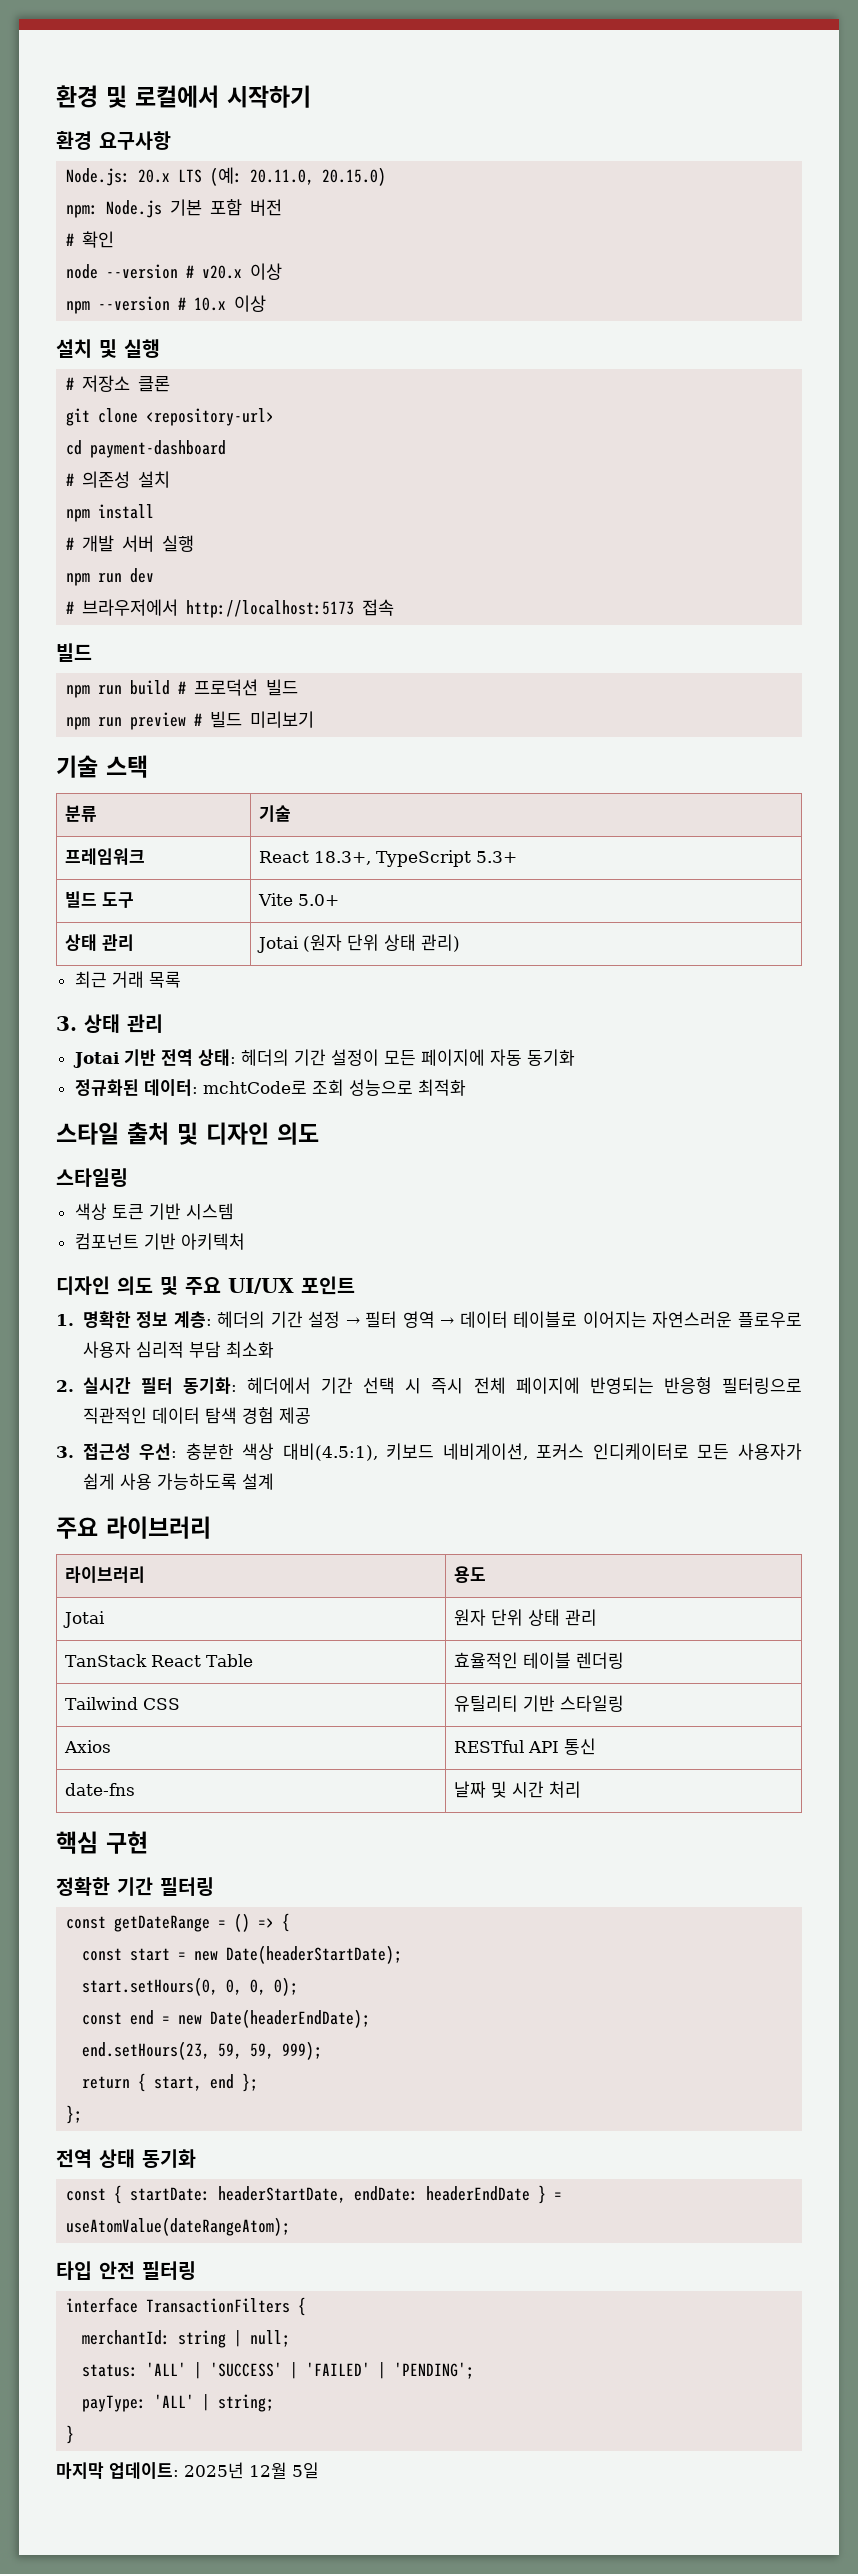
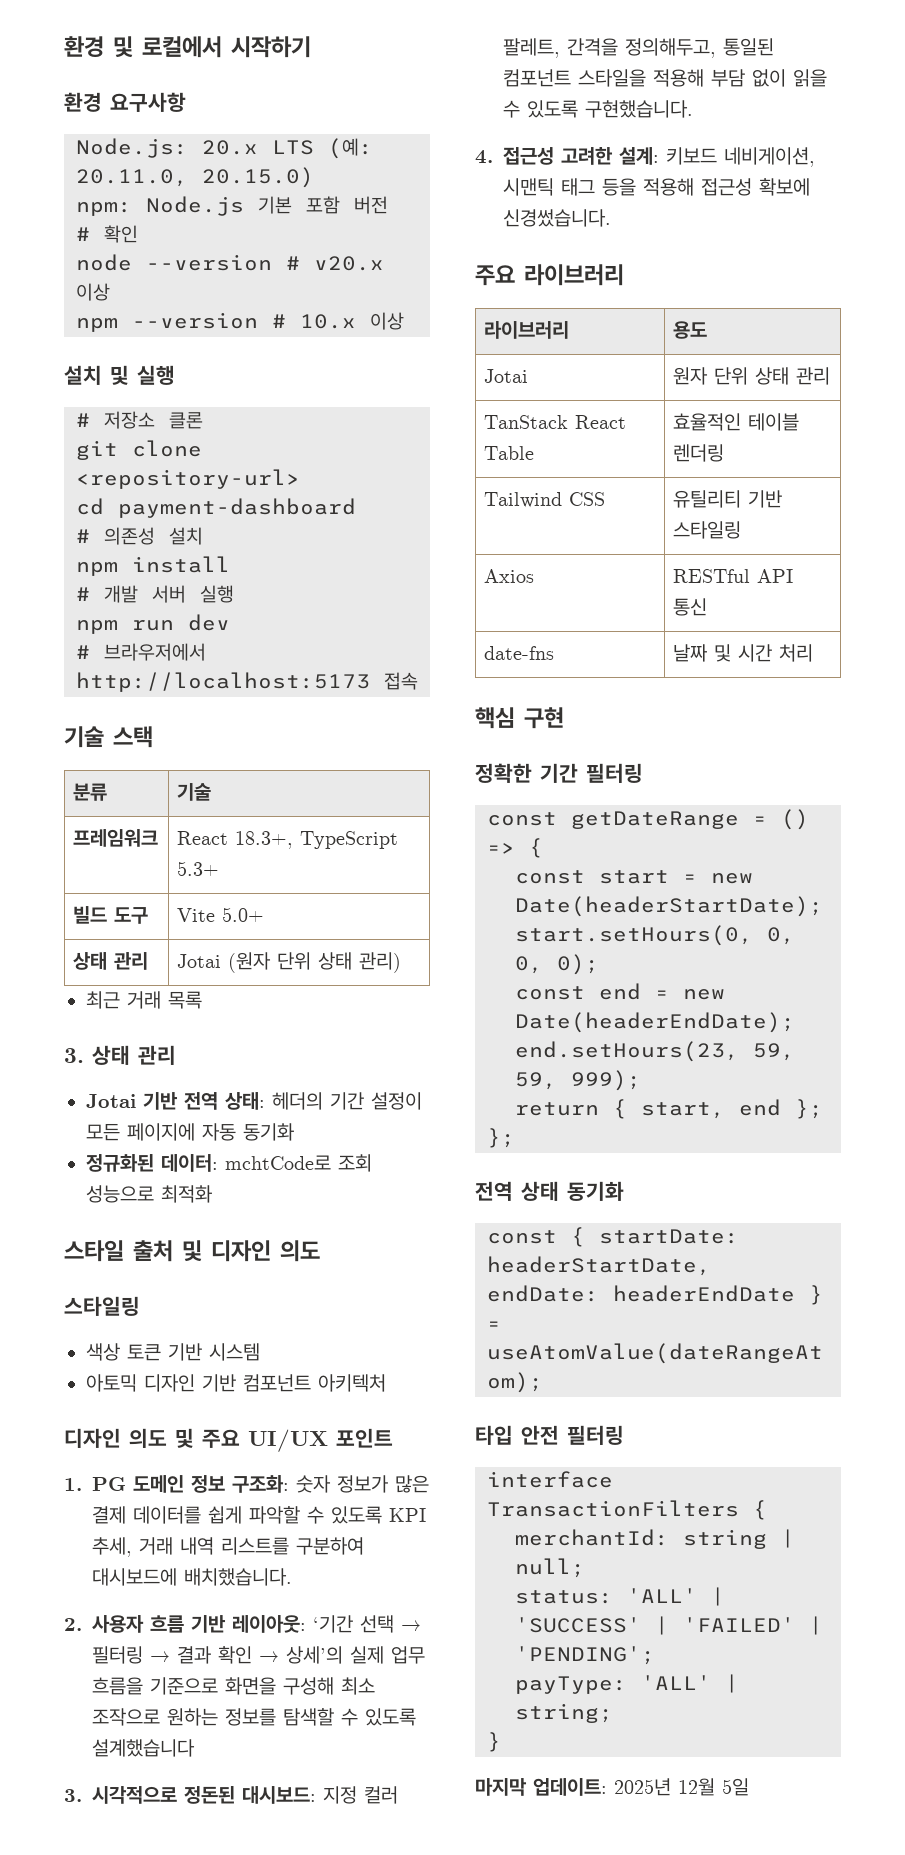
[56,643,92,662] [66,679,299,698] [66,711,315,730] // 빌드 // npm run build # 프로덕션 빌드 // npm run preview # 빌드 미리보기 -> (418, 681) none
[74,1233,176,1250] 컴포넌트 기반 -> [86,1374,311,1392] 아토믹 디자인 기반 컴포넌트
[82,1311,803,1328] [82,1341,274,1358] [56,1377,802,1394] [82,1407,311,1424] [56,1443,802,1461] [82,1473,274,1490] 명확한 정보 계층: 헤더의 기간 설정 → 필터 영역 → 데이터 테이블로 이어지는 자연스러운 플로우로 사용자 심리적 부담 최소화 // 2. 실시간 필터 동기화: 헤더에서 기간 선택 시 즉시 전체 페이지에 반영되는 반응형 필터링으로 직관적인 데이터 탐색 경험 제공 // 3. 접근성 우선: 충분한 색상 대비(4.5:1), 키보드 네비게이션, 포커스 인디케이터로 모든 사용자가 쉽게 사용 가능하도록 설계 -> [92,1475,429,1493] [92,1506,426,1524] [92,1537,364,1557] [92,1568,292,1586] [64,1615,421,1633] [92,1646,425,1664] [92,1677,375,1695] [92,1708,416,1726] [92,1739,195,1757] [64,1786,398,1804] [503,38,774,58] [503,69,827,87] [503,100,693,118] [475,147,815,167] [503,178,810,196] [503,209,611,227] PG 도메인 정보 구조화: 숫자 정보가 많은 결제 데이터를 쉽게 파악할 수 있도록 KPI 추세, 거래 내역 리스트를 구분하여 대시보드에 배치했습니다. // 2. 사용자 흐름 기반 레이아웃: ‘기간 선택 → 필터링 → 결과 확인 → 상세’의 실제 업무 흐름을 기준으로 화면을 구성해 최소 조작으로 원하는 정보를 탐색할 수 있도록 설계했습니다 // 3. 시각적으로 정돈된 대시보드: 지정 컬러 팔레트, 간격을 정의해두고, 통일된 컴포넌트 스타일을 적용해 부담 없이 읽을 수 있도록 구현했습니다. // 4. 접근성 고려한 설계: 키보드 네비게이션, 시맨틱 태그 등을 적용해 접근성 확보에 신경썼습니다.

